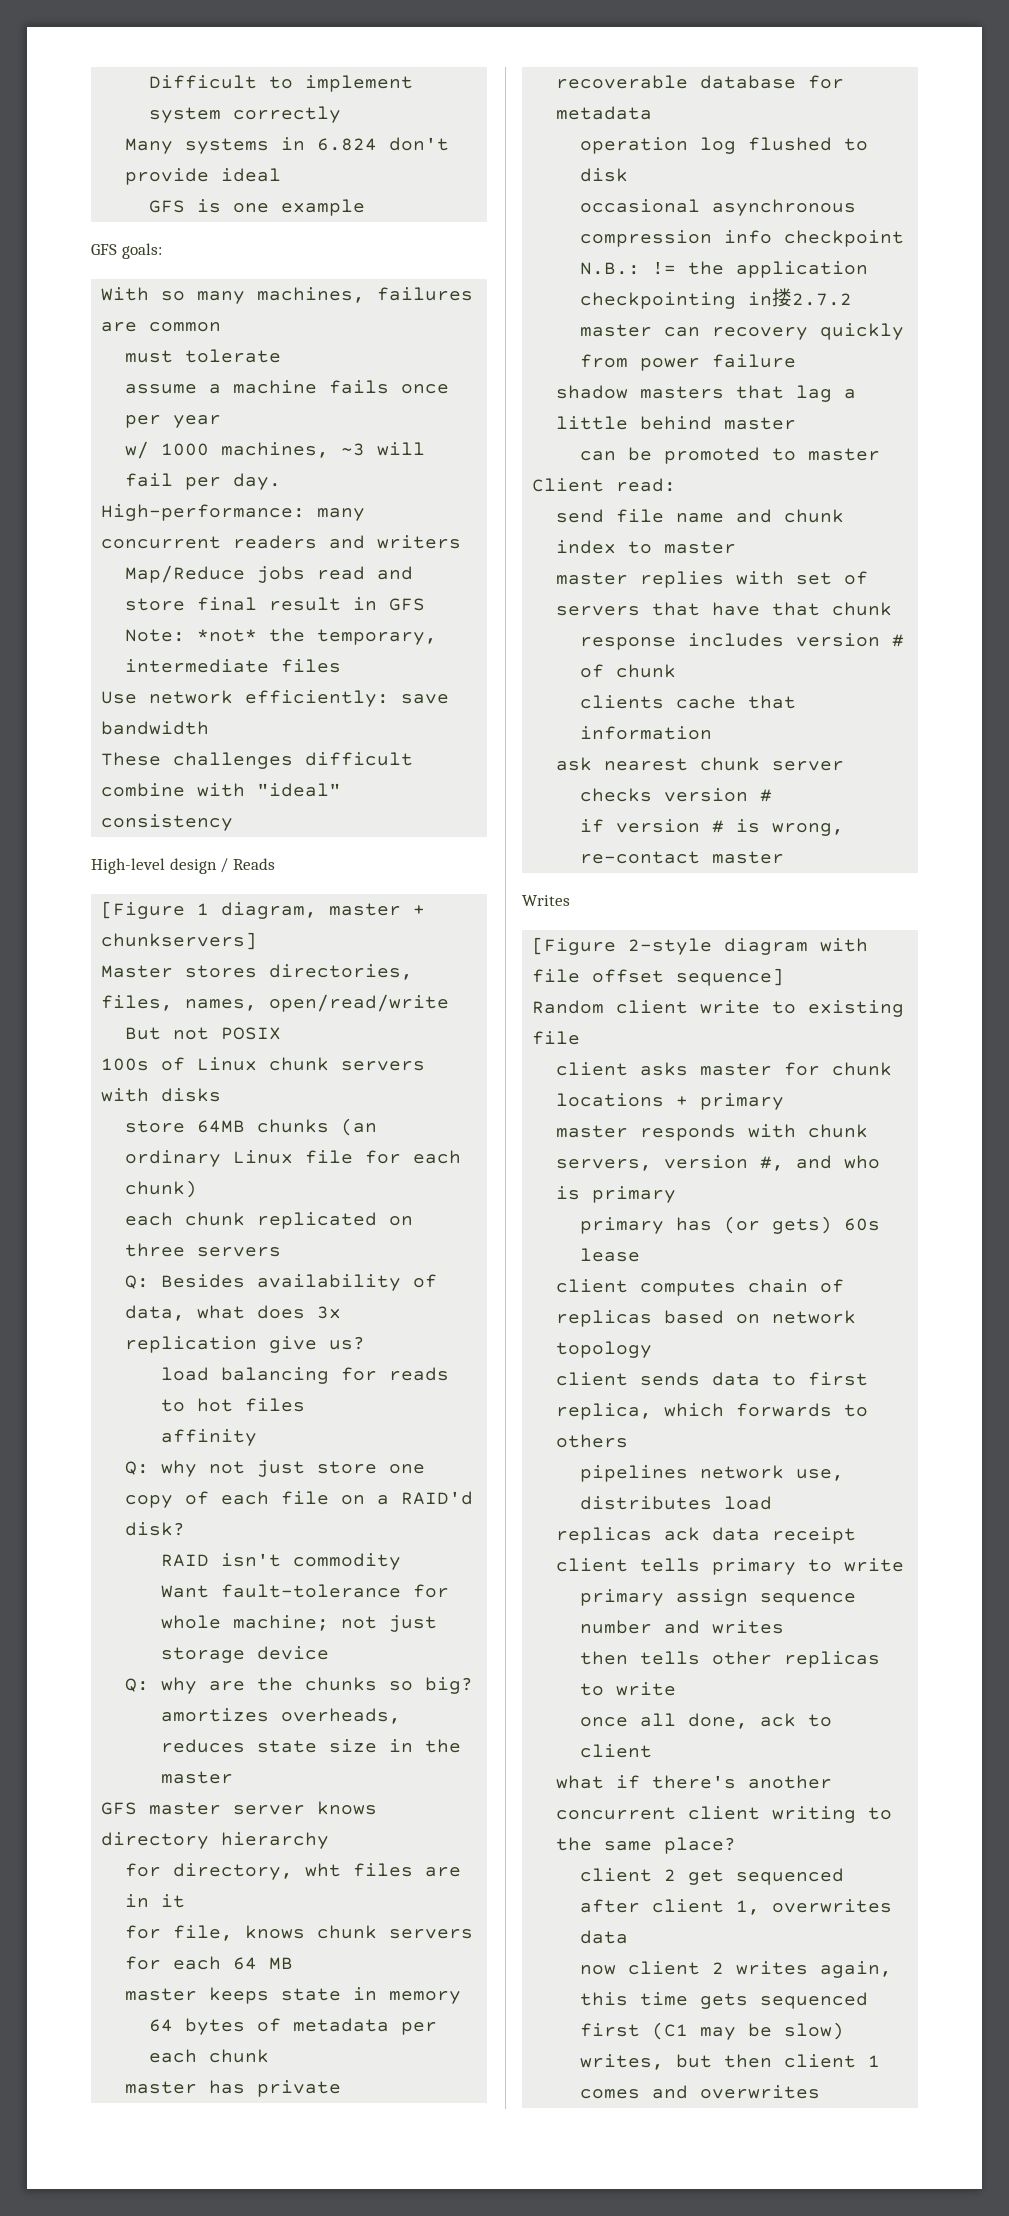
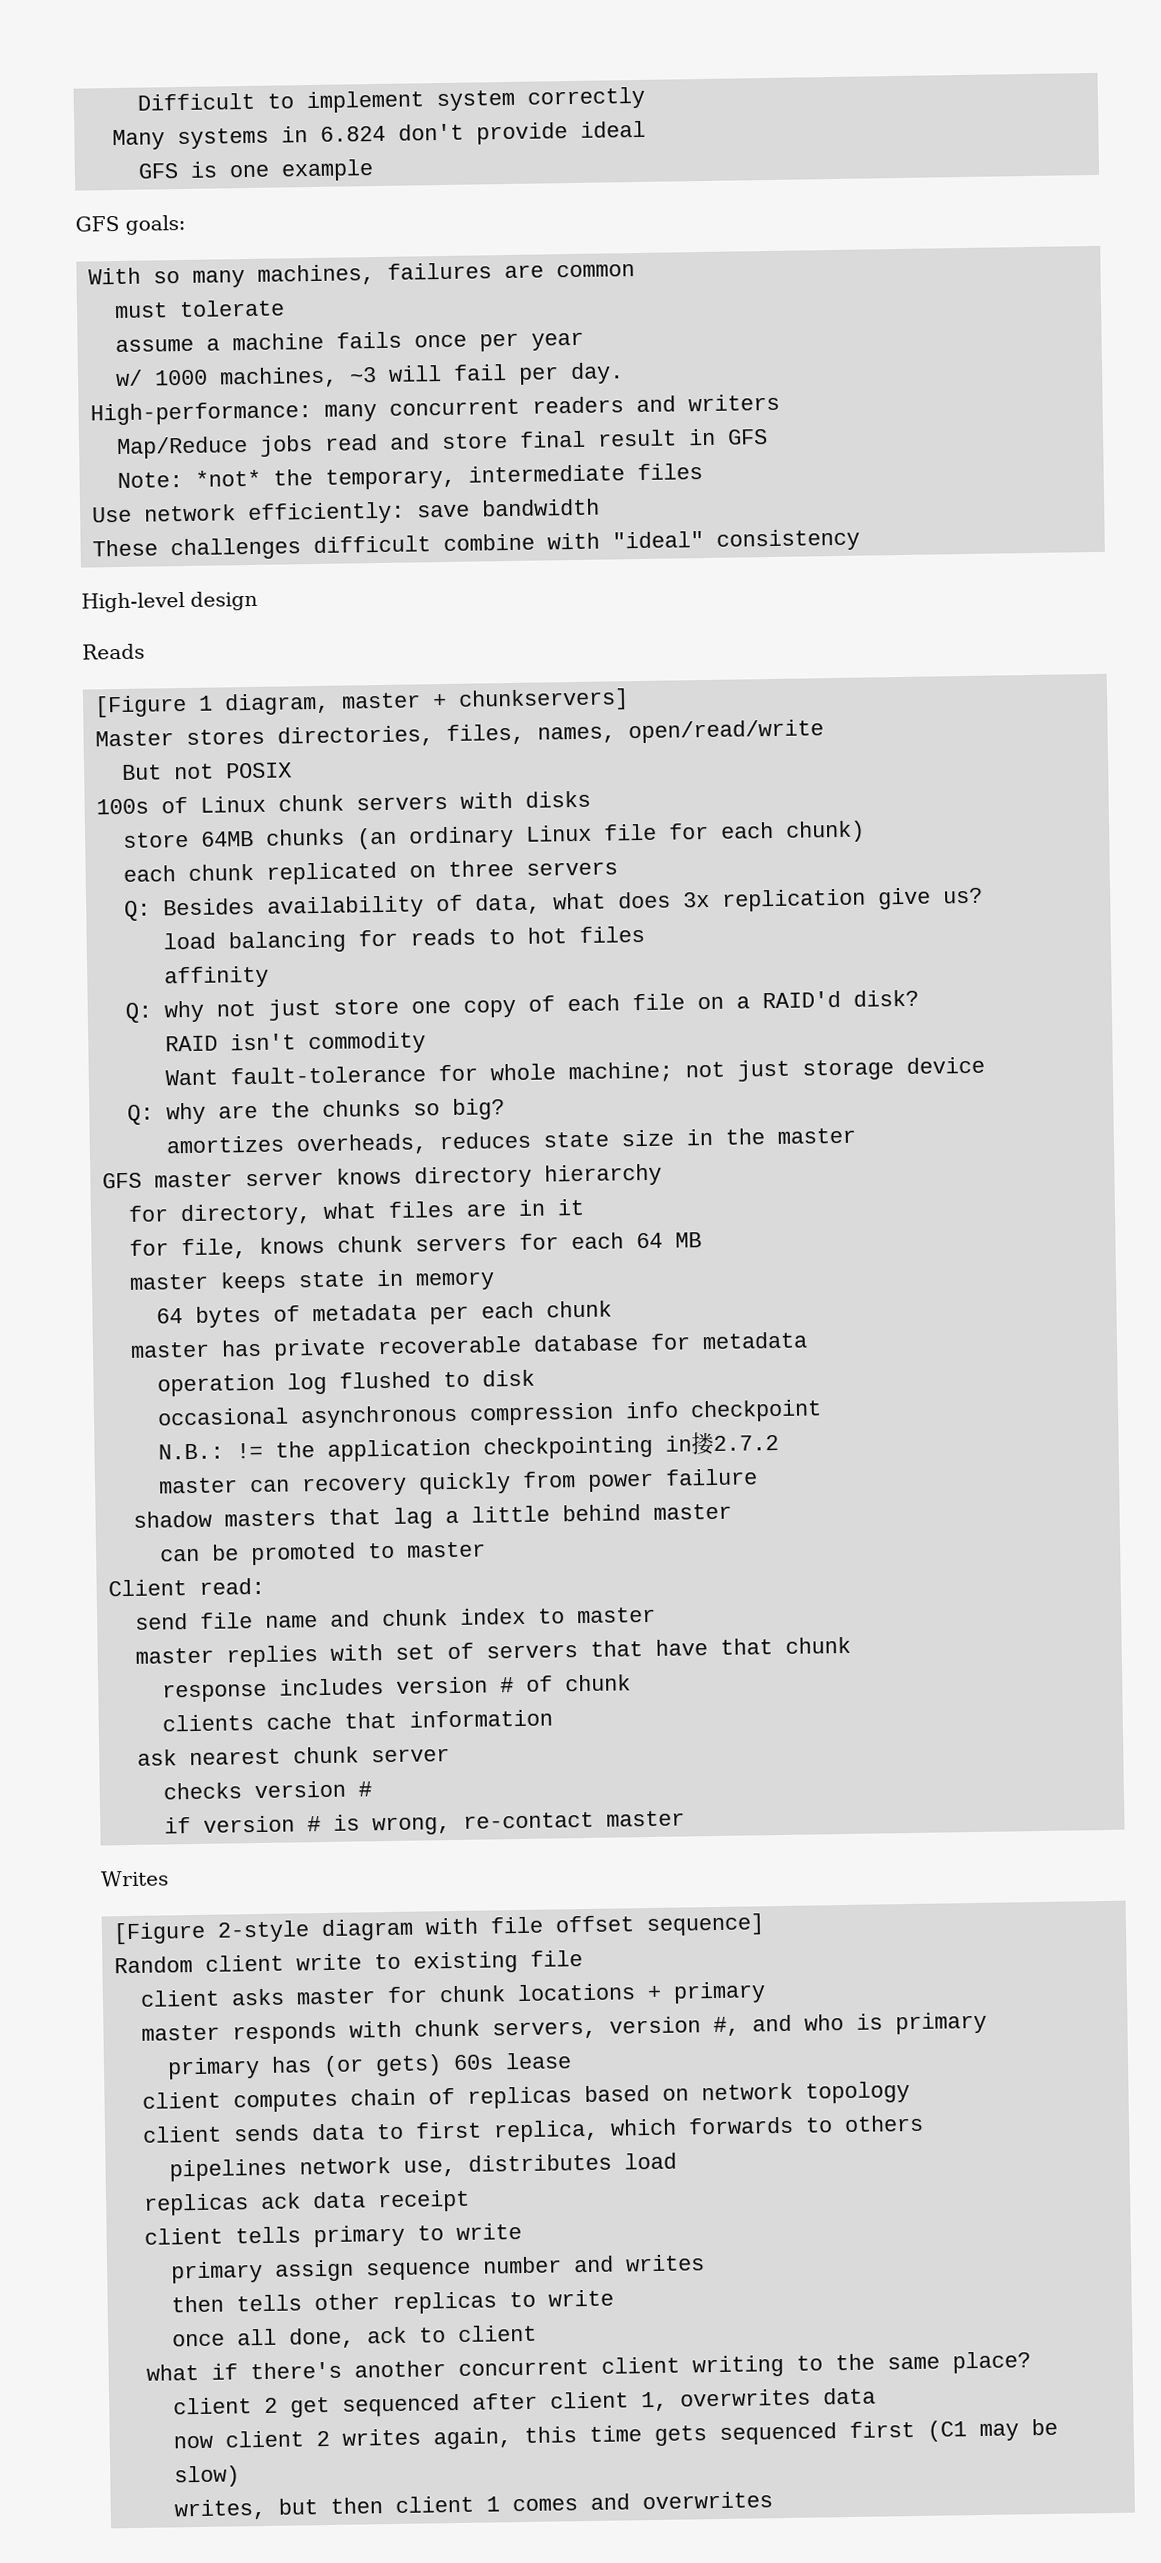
[220,858,229,873] / -> (258, 600) //
[305,1863,342,1877] wht -> [323,1202,377,1219] what

